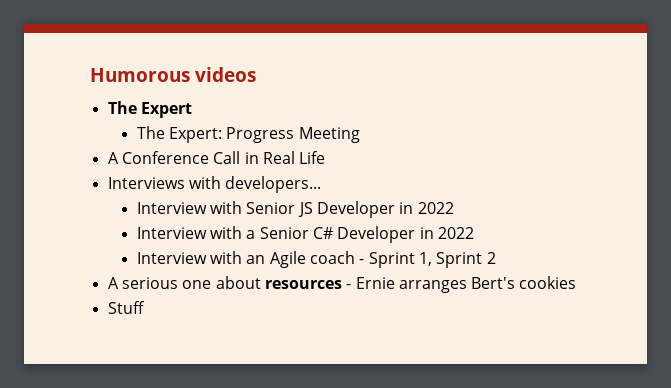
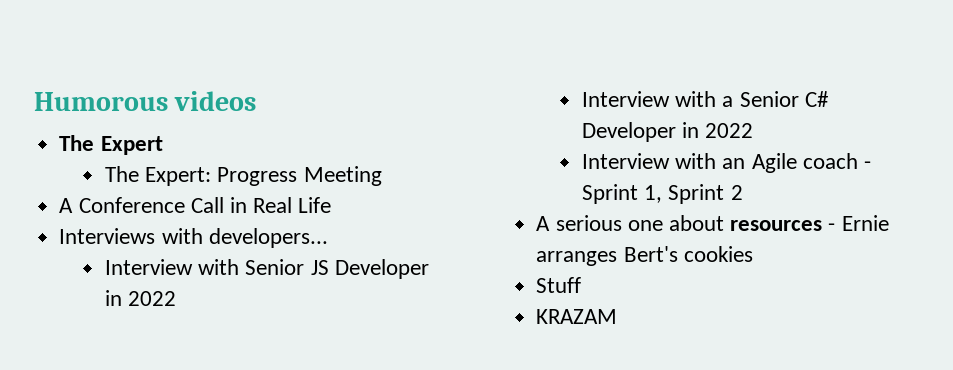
(145, 307) none -> [536,309,618,324] // KRAZAM

